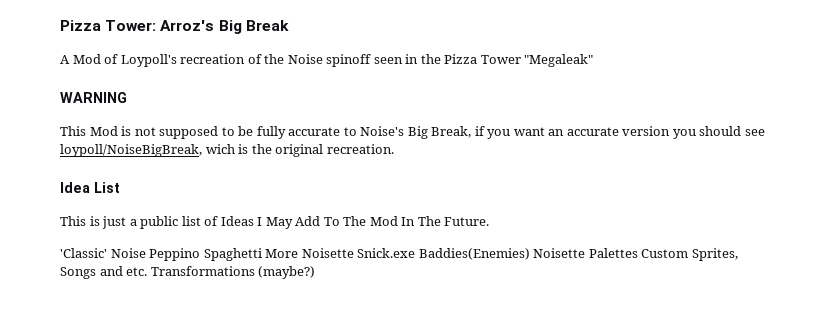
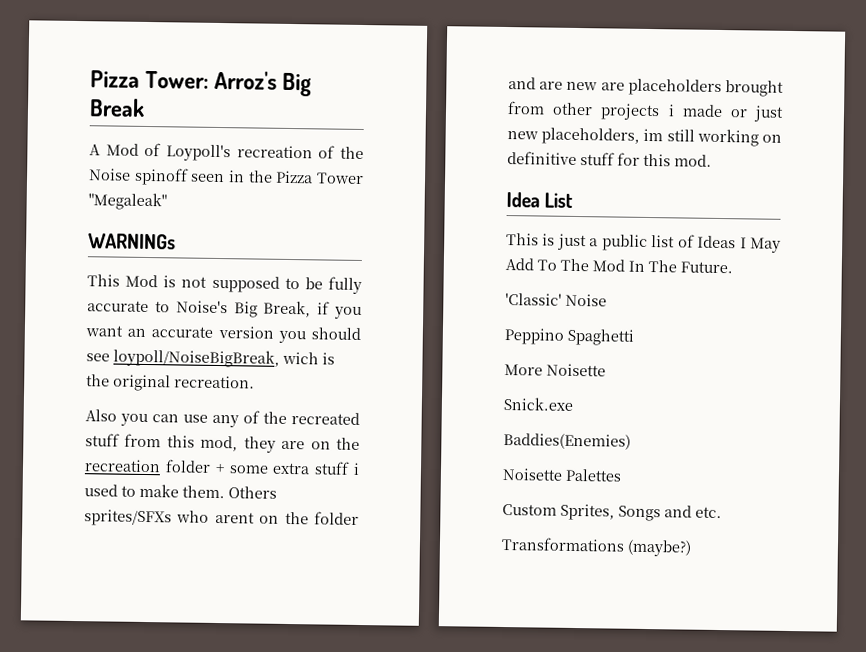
[60,92,127,103] WARNING -> [88,233,176,250] WARNINGs
(394, 149) none -> [85,409,360,428] [85,433,360,453] [84,459,360,475] [84,483,277,499] [84,509,359,527] [508,77,784,97] [507,101,784,122] [507,127,782,147] [507,151,712,167] // Also you can use any of the recreated stuff from this mod, they are on the recreation folder + some extra stuff i used to make them. Others sprites/SFXs who arent on the folder and are new are placeholders brought from other projects i made or just new placeholders, im still working on definitive stuff for this mod.
(146, 253) none -> (607, 300) //
(262, 254) none -> (634, 337) //
(354, 253) none -> (606, 370) //
(416, 253) none -> (574, 403) //
(530, 254) none -> (631, 441) //
(638, 253) none -> (622, 475) //
(148, 271) none -> (722, 512) //

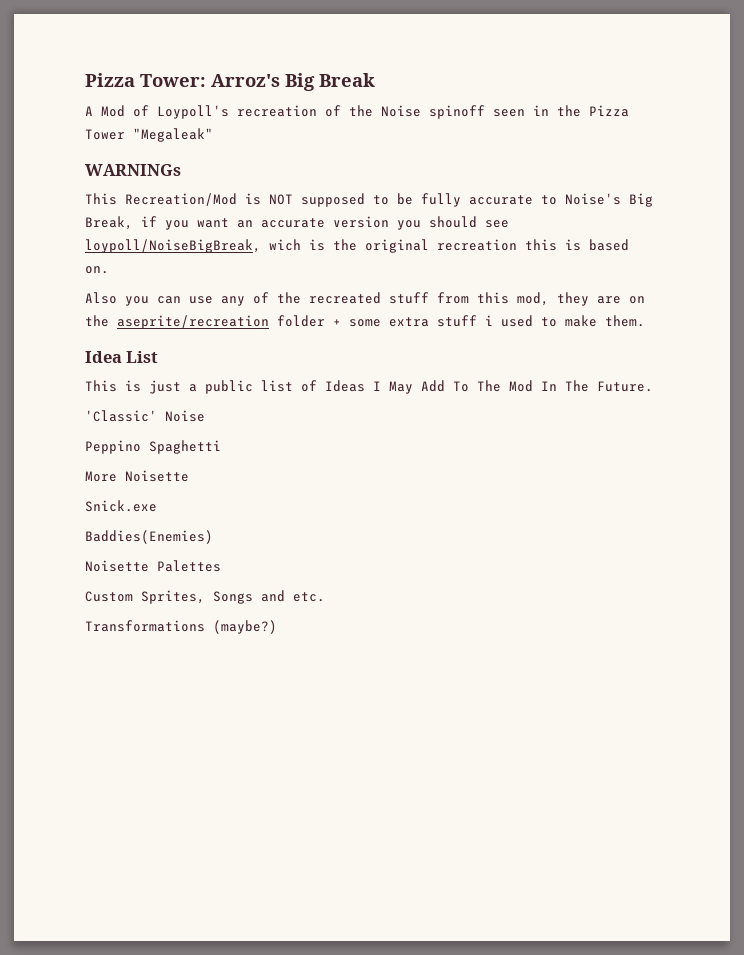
[125,274,208,288] Mod is not -> [125,193,293,206] Recreation/Mod is NOT
[174,375,255,389] recreation. -> [437,239,629,251] [85,266,109,274] recreation this is based on.
[84,459,161,473] recreation -> [117,315,269,329] aseprite/recreation
[228,486,277,499] [84,509,359,527] [508,77,784,97] [507,101,784,122] [507,127,782,147] [507,151,712,167] Others sprites/SFXs who arent on the folder and are new are placeholders brought from other projects i made or just new placeholders, im still working on definitive stuff for this mod. -> (645, 321) none

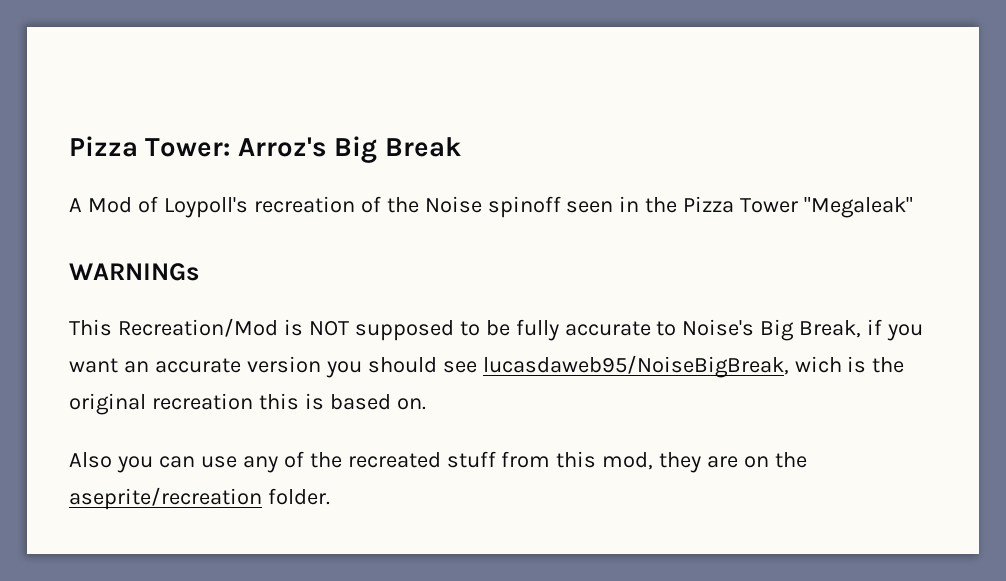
[85,239,261,253] loypoll/NoiseBigBreak, -> [482,355,789,378] lucasdaweb95/NoiseBigBreak,
[277,315,645,327] [85,351,159,363] [85,380,653,394] [85,410,205,422] [85,440,221,454] [85,470,189,482] [85,500,157,512] [85,530,213,544] [85,560,221,572] [85,590,325,604] [85,620,277,634] folder + some extra stuff i used to make them. // Idea List // This is just a public list of Ideas I May Add To The Mod In The Future. // 'Classic' Noise // Peppino Spaghetti // More Noisette // Snick.exe // Baddies(Enemies) // Noisette Palettes // Custom Sprites, Songs and etc. // Transformations (maybe?) -> [267,488,330,505] folder.

